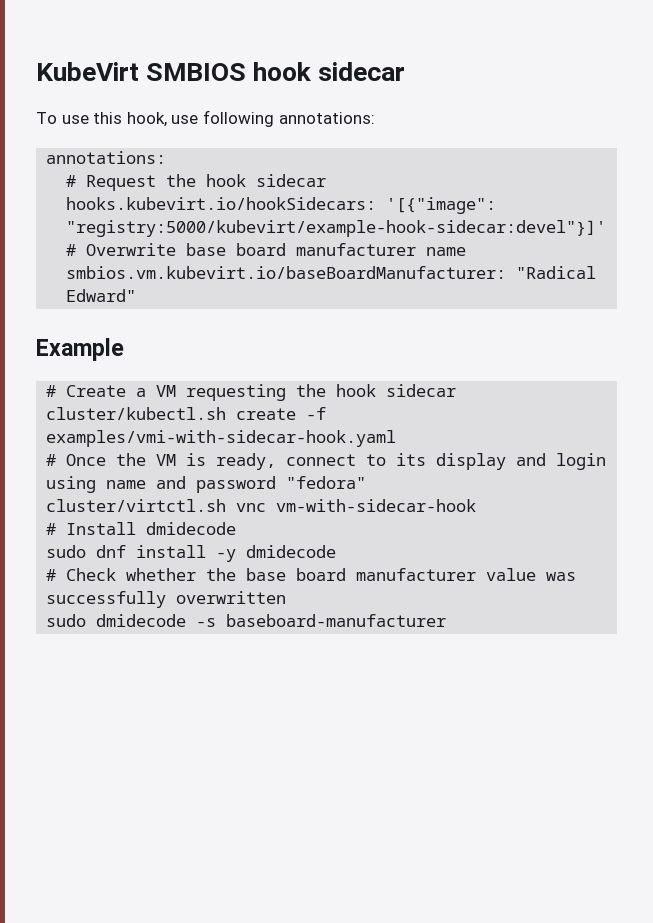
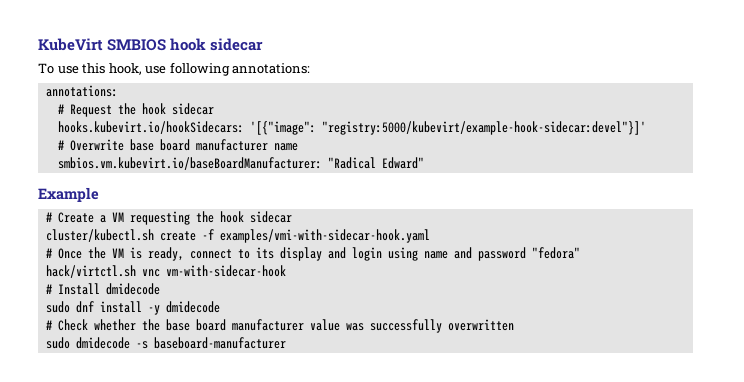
[46,499,227,512] cluster/virtctl.sh -> [45,265,136,278] hack/virtctl.sh

